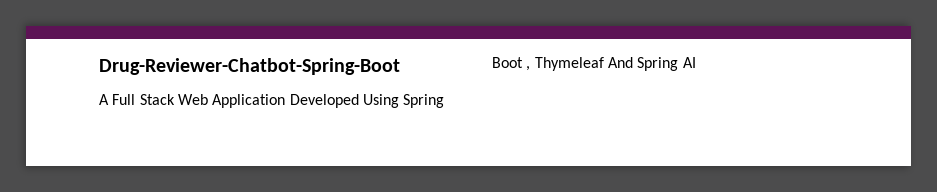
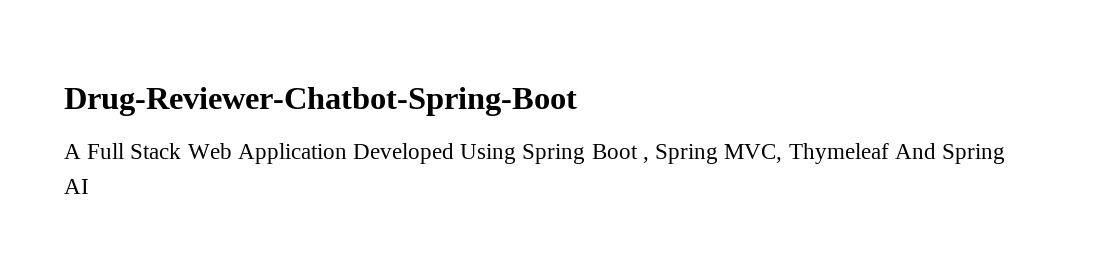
(531, 68) none -> [655,144,783,164] Spring MVC,

